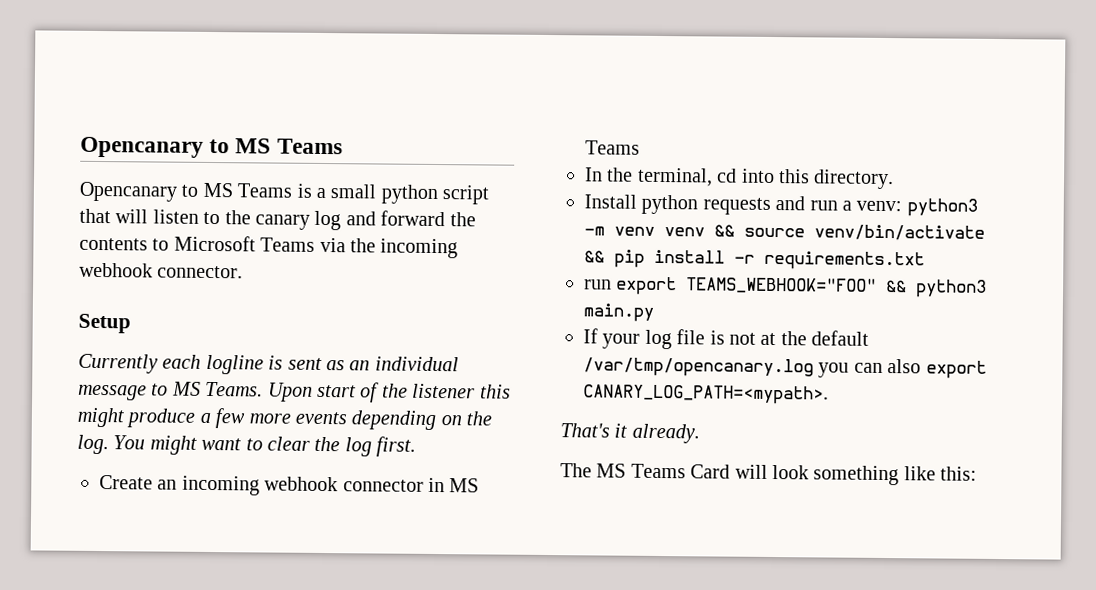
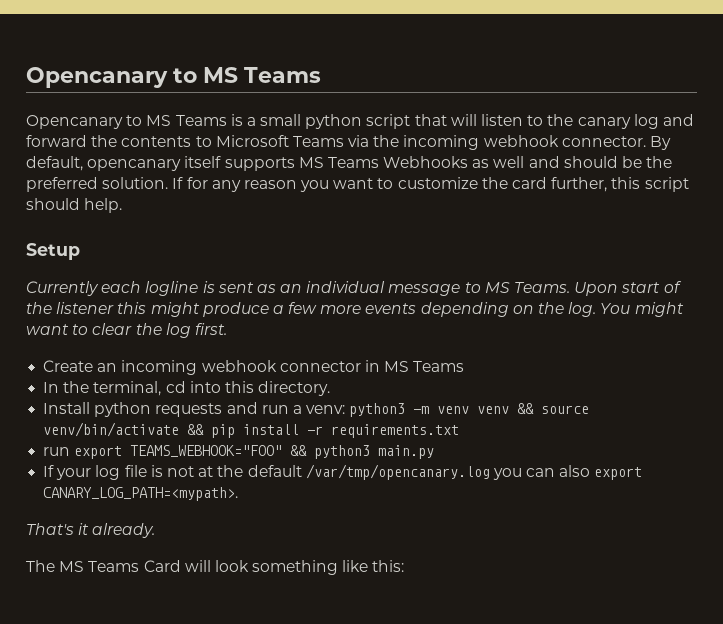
(244, 272) none -> [650,136,672,150] [26,156,673,171] [26,177,689,192] [26,198,123,213] By default, opencanary itself supports MS Teams Webhooks as well and should be the preferred solution. If for any reason you want to customize the card further, this script should help.

